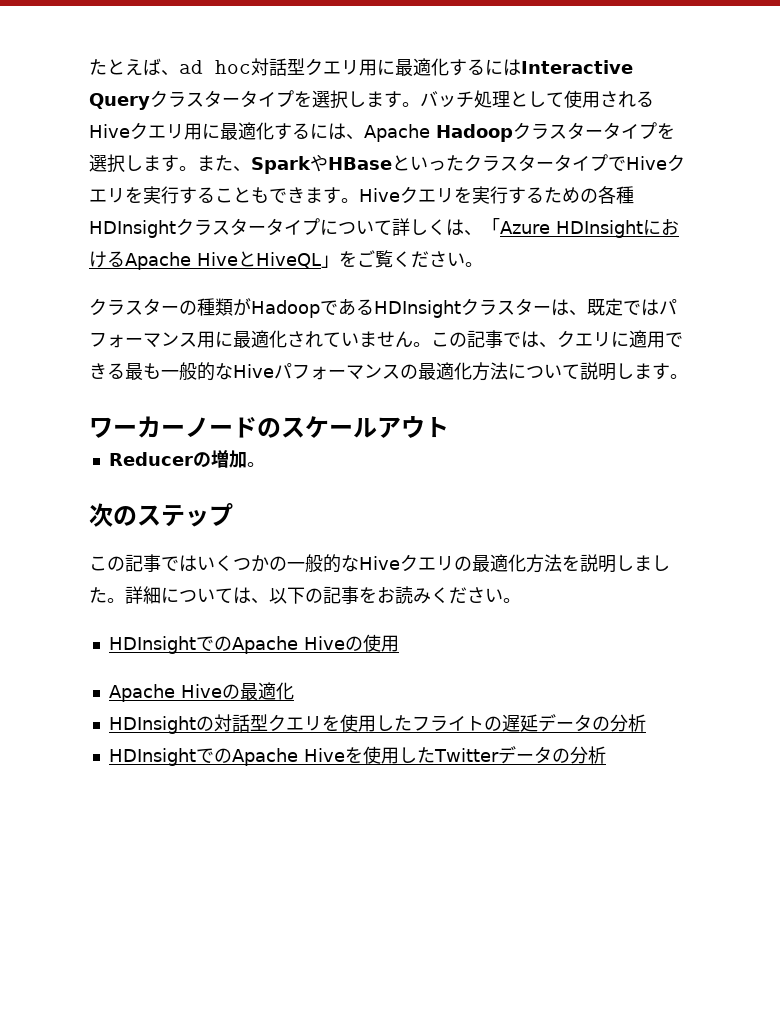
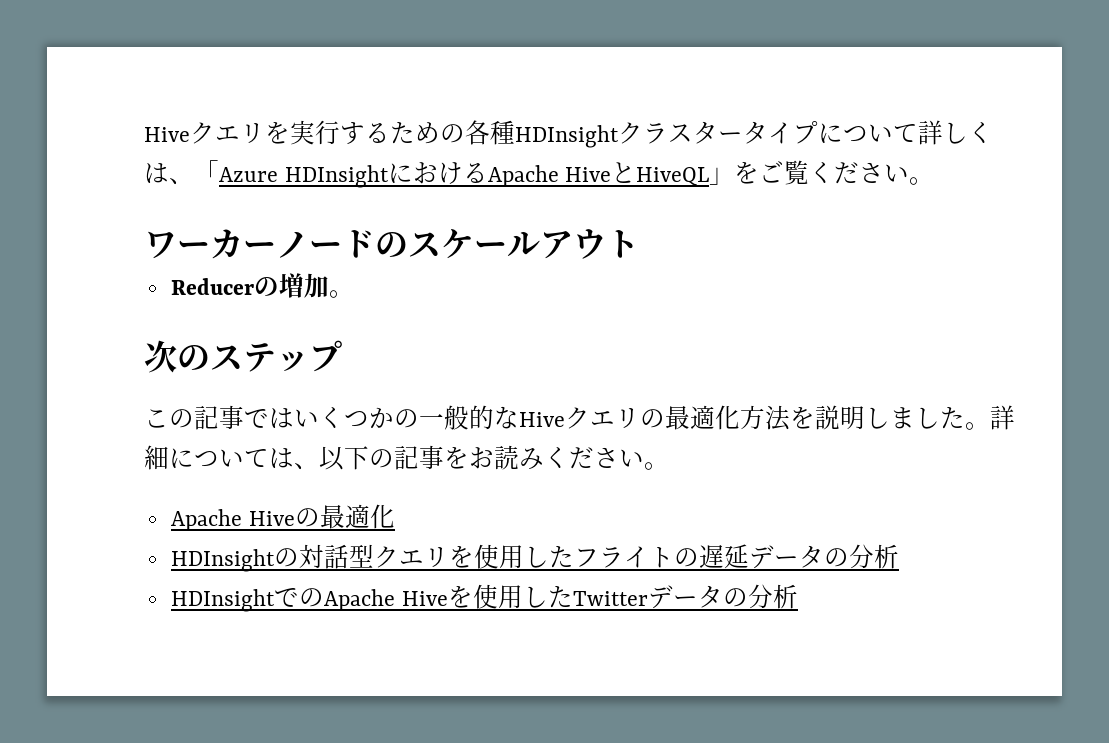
[89,58,633,76] [89,90,654,110] [89,122,675,142] [89,154,685,174] [89,186,359,204] たとえば、ad hoc対話型クエリ用に最適化するにはInteractive Queryクラスタータイプを選択します。バッチ処理として使用されるHiveクエリ用に最適化するには、Apache Hadoopクラスタータイプを選択します。また、SparkやHBaseといったクラスタータイプでHiveクエリを実行することもできます。 -> (144, 134) none
[89,298,677,318] [89,330,683,348] [89,362,688,381] // クラスターの種類がHadoopであるHDInsightクラスターは、既定ではパフォーマンス用に最適化されていません。この記事では、クエリに適用できる最も一般的なHiveパフォーマンスの最適化方法について説明します。 -> (935, 181) none
[108,634,399,654] // HDInsightでのApache Hiveの使用 -> (669, 466) none

